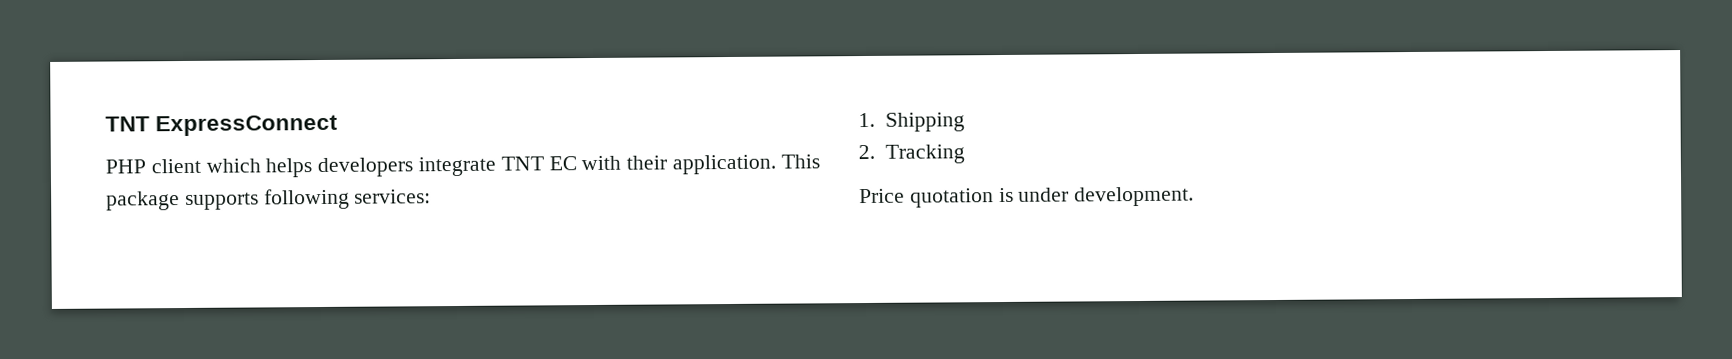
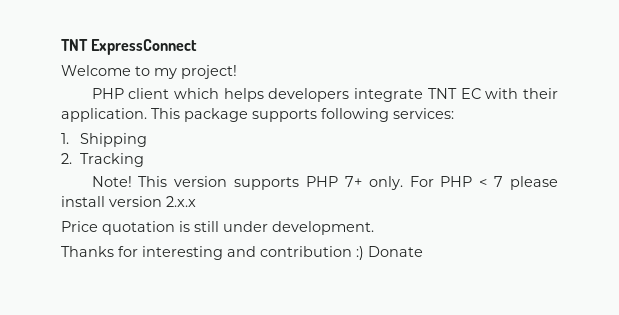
(339, 125) none -> [61,65,237,79] // Welcome to my project!
(965, 154) none -> [91,176,558,190] [61,196,196,207] // Note! This version supports PHP 7+ only. For PHP < 7 please install version 2.x.x
(1014, 195) none -> [194,221,219,232] still
(1195, 196) none -> [61,246,423,260] // Thanks for interesting and contribution :) Donate

